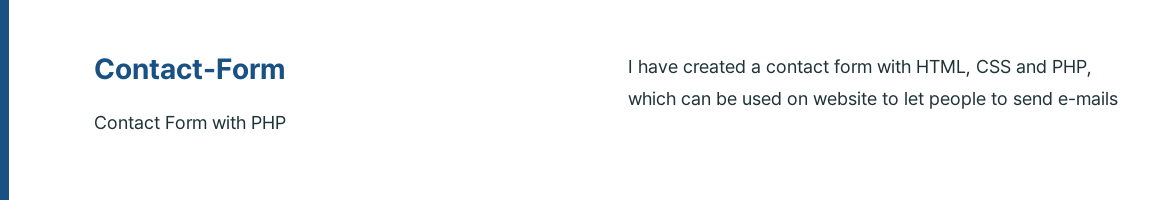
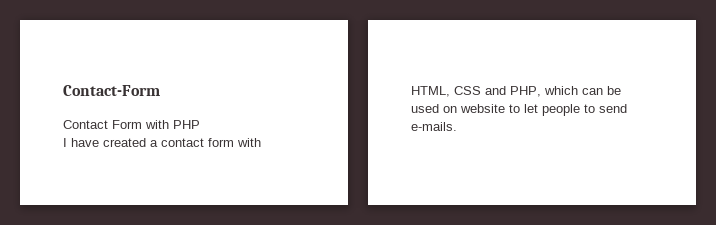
[1058,91,1118,106] e-mails -> [411,122,457,131] e-mails.

